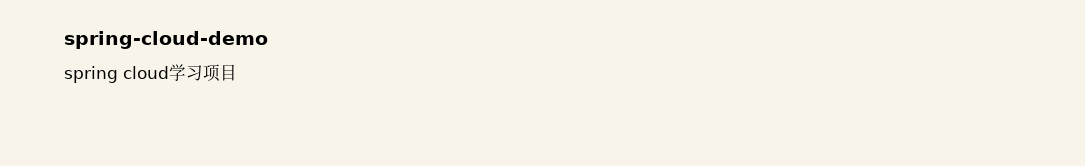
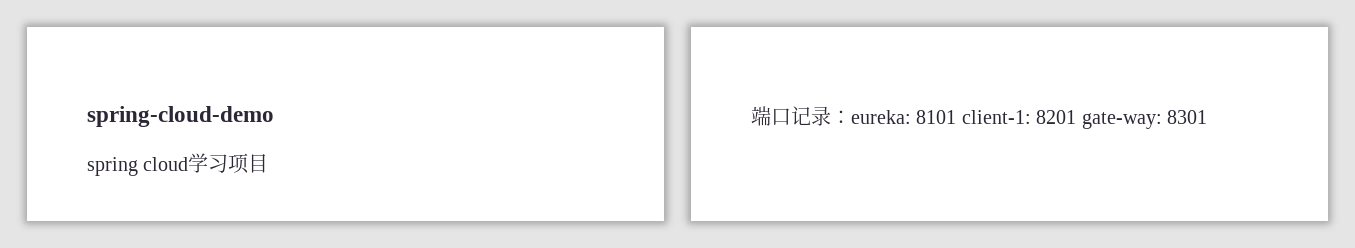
(237, 72) none -> [751,106,1207,129] // 端口记录：eureka: 8101 client-1: 8201 gate-way: 8301

